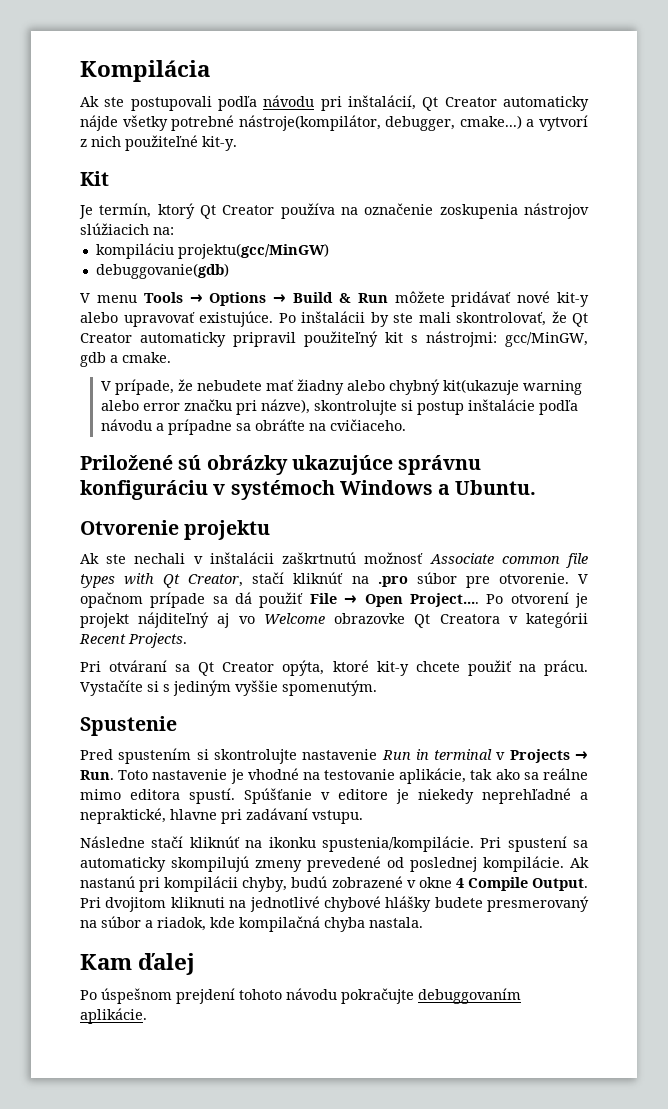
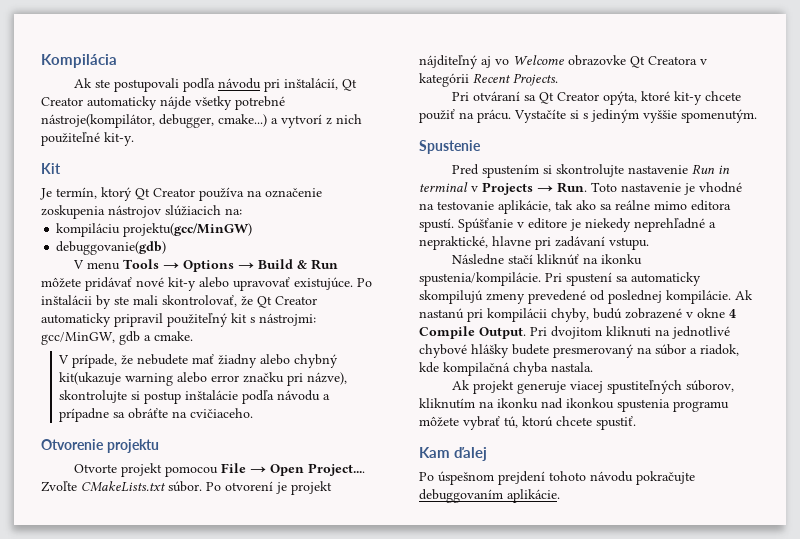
[80,455,482,475] [80,480,537,500] [80,520,271,540] [80,552,588,568] [80,572,588,588] [80,592,304,608] Priložené sú obrázky ukazujúce správnu konfiguráciu v systémoch Windows a Ubuntu. // Otvorenie projektu // Ak ste nechali v inštalácii zaškrtnutú možnosť Associate common file types with Qt Creator, stačí kliknúť na .pro súbor pre otvorenie. V opačnom prípade sa dá použiť -> [41,439,159,453] [73,463,218,477] Otvorenie projektu // Otvorte projekt pomocou
(479, 600) none -> [41,481,202,492] Zvoľte CMakeLists.txt súbor.
(423, 922) none -> [451,380,734,394] [419,398,729,412] [419,416,636,430] // Ak projekt generuje viacej spustiteľných súborov, kliknutím na ikonku nad ikonkou spustenia programu môžete vybrať tú, ktorú chcete spustiť.

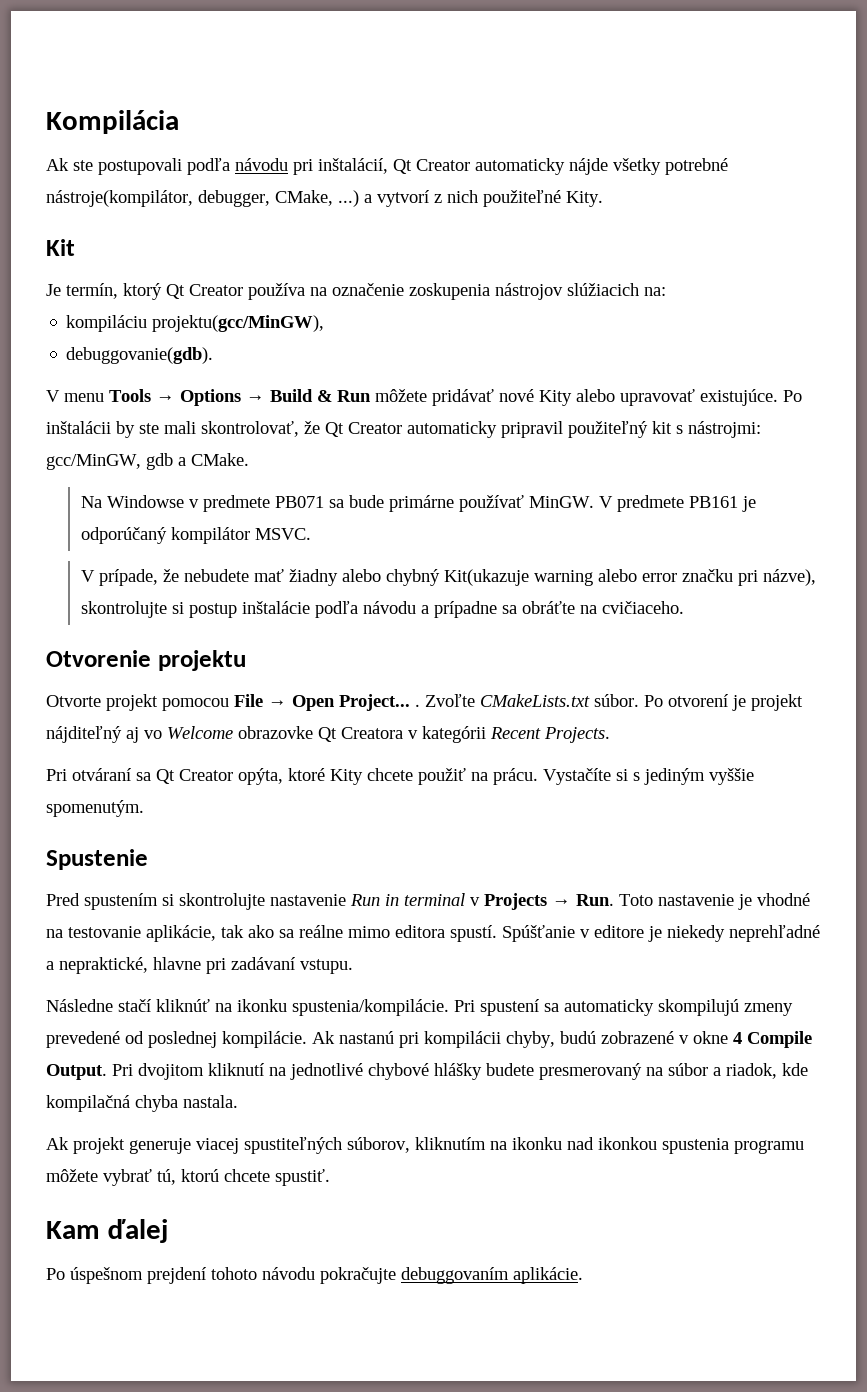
[218,114,267,127] cmake...) -> [275,190,359,207] CMake, ...)
[104,132,134,146] kit-y. -> [566,191,603,207] Kity.
[123,223,253,237] [56,241,167,255] projektu(gcc/MinGW) // debuggovanie(gdb) -> [152,315,325,332] [66,347,214,364] projektu(gcc/MinGW), // debuggovanie(gdb).
[168,277,196,291] kit-y -> [539,390,572,406] Kity
[154,331,193,341] cmake. -> [191,453,249,466] [80,495,756,512] [80,527,311,544] CMake. // Na Windowse v predmete PB071 sa bude primárne používať MinGW. V predmete PB161 je odporúčaný kompilátor MSVC.
[59,372,122,385] kit(ukazuje -> [443,569,529,586] Kit(ukazuje
[307,463,365,476] Project.... -> [339,694,420,711] Project... .
[673,91,702,105] kit-y -> [330,769,363,785] Kity
[606,326,651,337] kliknuti -> [208,1063,264,1076] kliknutí

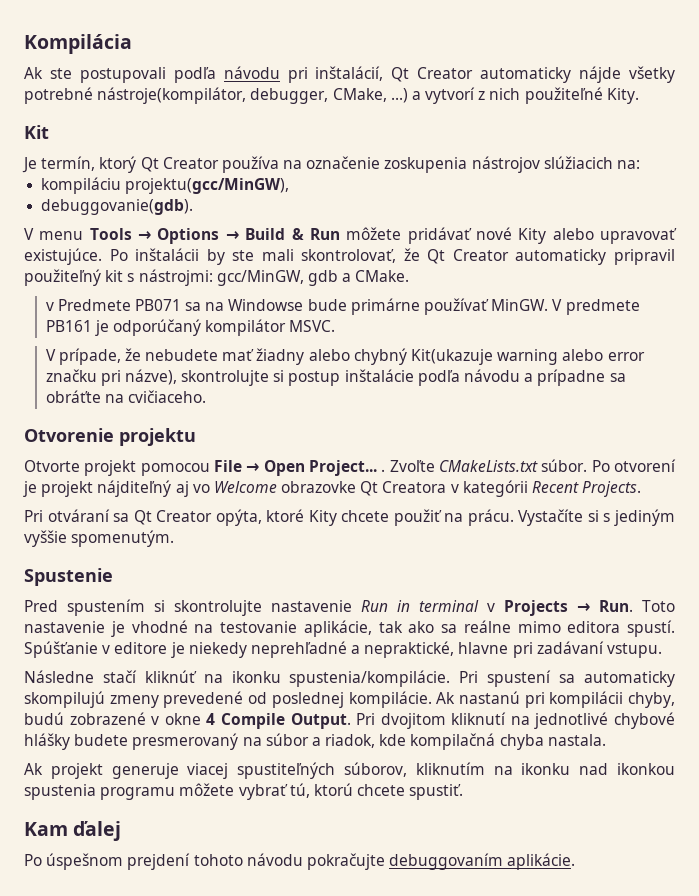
[80,495,344,512] Na Windowse v predmete PB071 sa -> [45,299,304,311] v Predmete PB071 sa na Windowse

